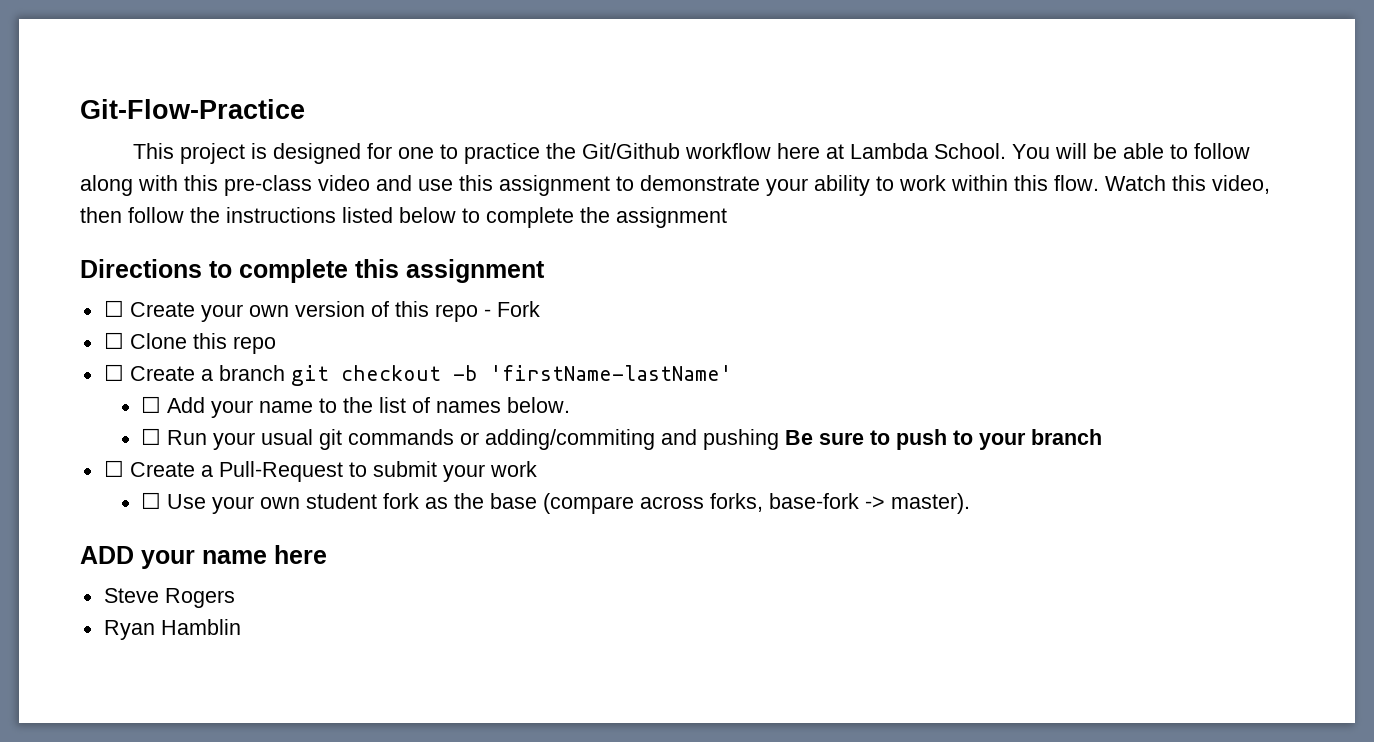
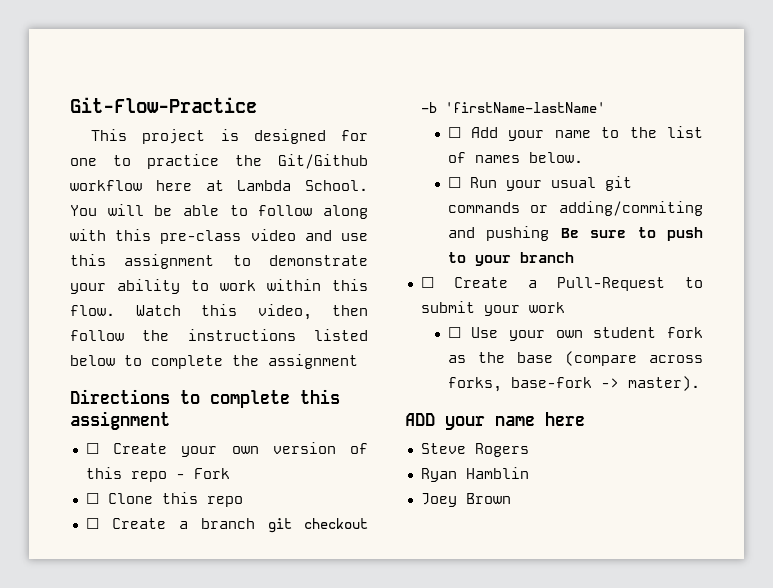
(241, 627) none -> [420,493,511,507] // Joey Brown

